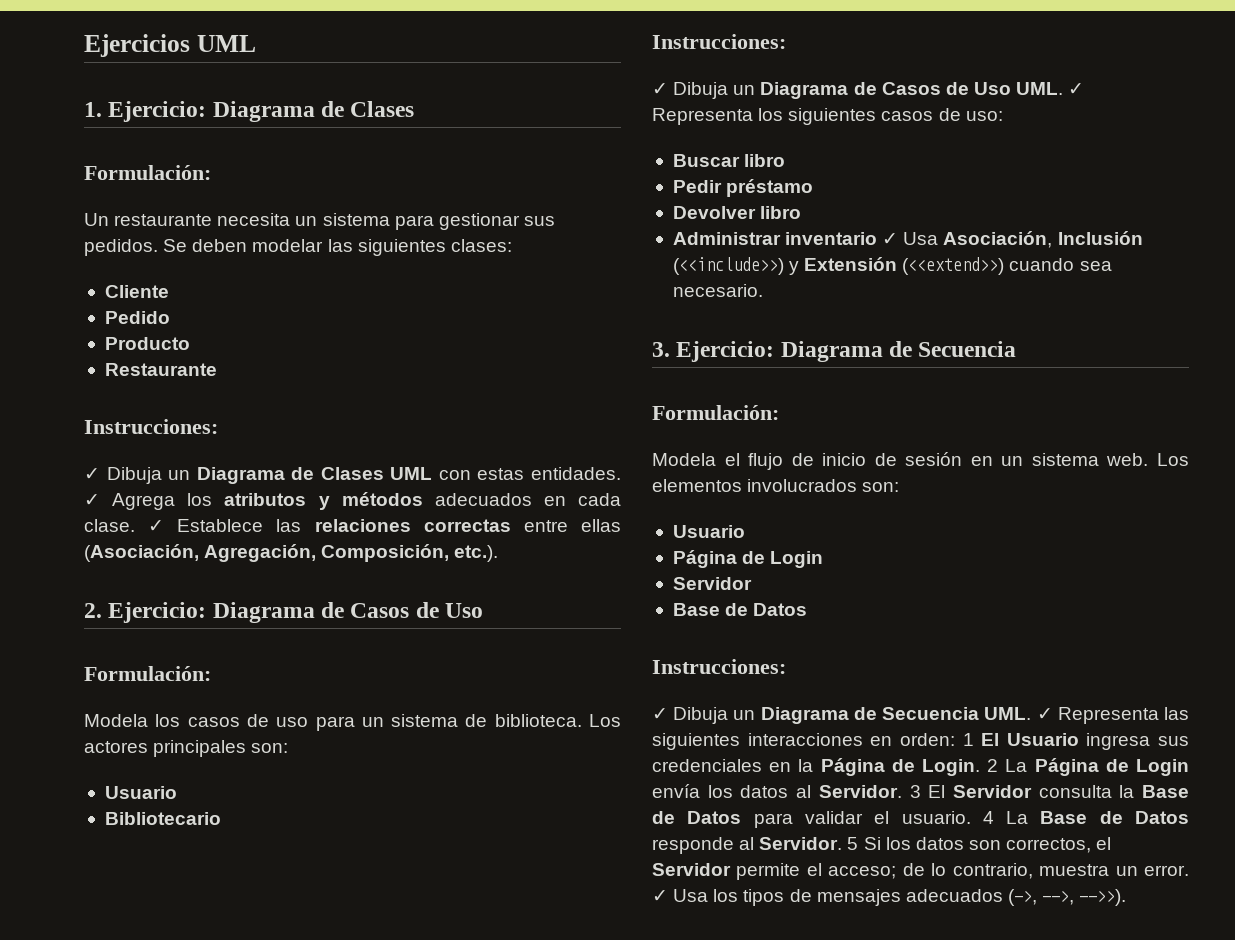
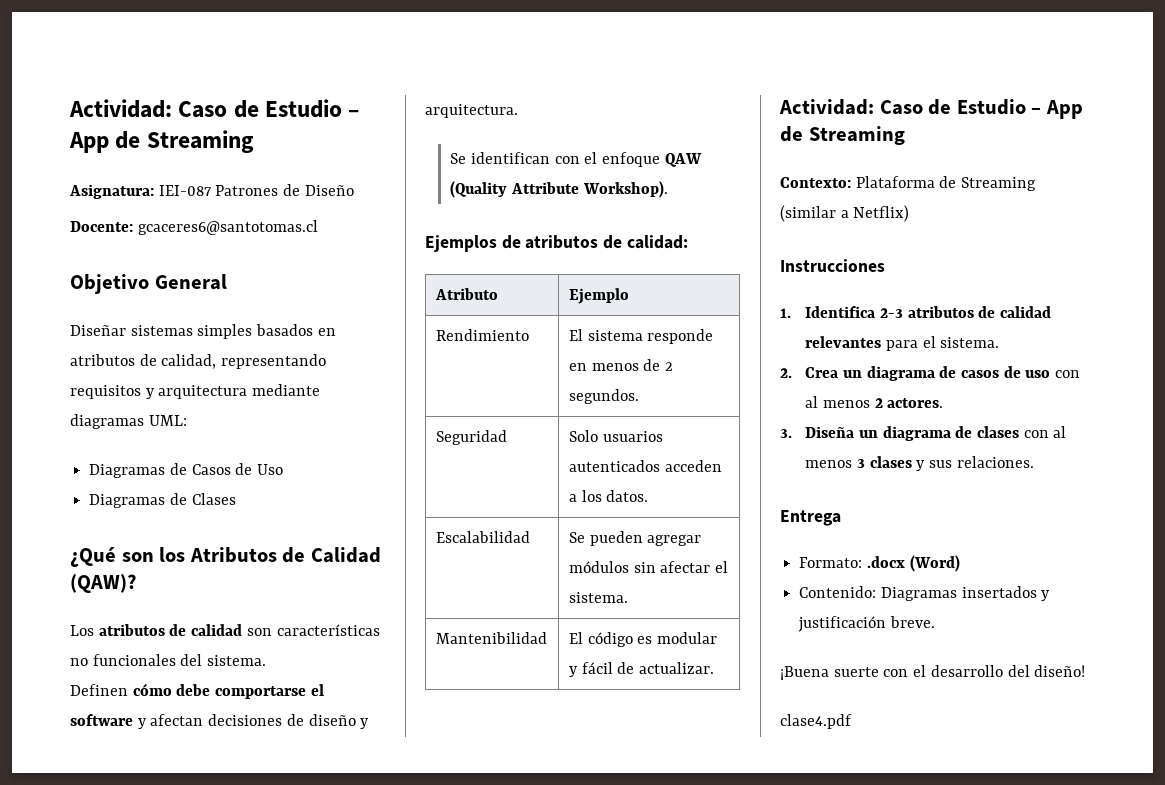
[84,34,256,57] [84,101,415,122] [84,165,211,180] [84,213,555,230] [84,239,512,256] [104,285,169,298] [104,311,170,324] [104,337,190,350] [104,363,217,376] [84,419,218,434] [84,467,621,484] [84,492,621,510] [84,519,621,532] [84,544,499,562] [84,602,484,623] [84,666,211,681] [84,714,622,731] [84,740,289,757] [104,786,177,799] [104,812,221,825] [652,34,786,49] [652,82,1085,99] [652,108,1003,125] [672,154,786,167] [672,179,814,197] [672,206,802,219] [672,231,1143,248] [672,257,1112,275] [672,284,763,297] [652,341,1017,362] [652,405,779,420] [652,452,1189,470] [652,479,900,492] [672,525,745,538] [672,550,824,568] [672,577,752,590] [672,603,808,616] [652,659,786,674] [652,707,1189,724] [652,733,1189,750] [652,758,1189,776] [652,784,1189,798] [652,811,1189,828] [652,837,1112,854] [652,863,1189,880] [652,889,1127,906] Ejercicios UML // 1. Ejercicio: Diagrama de Clases // Formulación: // Un restaurante necesita un sistema para gestionar sus pedidos. Se deben modelar las siguientes clases: // Cliente // Pedido // Producto // Restaurante // Instrucciones: // ✓ Dibuja un Diagrama de Clases UML con estas entidades. ✓ Agrega los atributos y métodos adecuados en cada clase. ✓ Establece las relaciones correctas entre ellas (Asociación, Agregación, Composición, etc.). // 2. Ejercicio: Diagrama de Casos de Uso // Formulación: // Modela los casos de uso para un sistema de biblioteca. Los actores principales son: // Usuario // Bibliotecario // Instrucciones: // ✓ Dibuja un Diagrama de Casos de Uso UML. ✓ Representa los siguientes casos de uso: // Buscar libro // Pedir préstamo // Devolver libro // Administrar inventario ✓ Usa Asociación, Inclusión (<<include>>) y Extensión (<<extend>>) cuando sea necesario. // 3. Ejercicio: Diagrama de Secuencia // Formulación: // Modela el flujo de inicio de sesión en un sistema web. Los elementos involucrados son: // Usuario // Página de Login // Servidor // Base de Datos // Instrucciones: // ✓ Dibuja un Diagrama de Secuencia UML. ✓ Representa las siguientes interacciones en orden: 1 El Usuario ingresa sus credenciales en la Página de Login. 2 La Página de Login envía los datos al Servidor. 3 El Servidor consulta la Base de Datos para validar el usuario. 4 La Base de Datos responde al Servidor. 5 Si los datos son correctos, el Servidor permite el acceso; de lo contrario, muestra un error. ✓ Usa los tipos de mensajes adecuados (->, -->, -->>). -> [69,99,360,118] [69,130,254,153] [69,184,354,199] [70,220,318,235] [70,274,227,294] [70,324,336,339] [70,354,327,369] [70,384,321,399] [70,414,187,429] [89,463,284,478] [89,493,236,508] [70,547,381,567] [70,574,136,593] [70,624,380,636] [70,654,267,666] [70,683,324,699] [70,714,370,729] [425,104,518,118] [450,152,702,167] [450,181,668,198] [425,235,688,252] [434,288,498,300] [568,288,629,304] [435,329,529,341] [568,329,714,344] [568,359,674,371] [568,389,639,404] [435,430,507,445] [568,430,663,442] [568,460,722,472] [568,490,649,502] [435,531,530,543] [568,531,702,546] [568,561,729,573] [568,592,628,603] [435,632,547,644] [568,632,718,647] [568,662,715,677] [779,99,1083,119] [780,126,905,145] [780,176,1037,191] [780,205,910,222] [780,259,885,272] [780,306,1052,318] [805,336,1000,351] [780,366,1081,381] [805,396,944,408] [780,426,1067,441] [805,456,1034,471] [780,510,841,526] [799,555,960,572] [799,586,1051,601] [798,616,935,632] [780,665,1086,680] [780,714,852,729] Actividad: Caso de Estudio – App de Streaming // Asignatura: IEI-087 Patrones de Diseño // Docente: gcaceres6@santotomas.cl // Objetivo General // Diseñar sistemas simples basados en atributos de calidad, representando requisitos y arquitectura mediante diagramas UML: // Diagramas de Casos de Uso // Diagramas de Clases // ¿Qué son los Atributos de Calidad (QAW)? // Los atributos de calidad son características no funcionales del sistema. // Definen cómo debe comportarse el software y afectan decisiones de diseño y arquitectura. // Se identifican con el enfoque QAW (Quality Attribute Workshop). // Ejemplos de atributos de calidad: // Atributo | Ejemplo // Rendimiento | El sistema responde en menos de 2 segundos. // Seguridad | Solo usuarios autenticados acceden a los datos. // Escalabilidad | Se pueden agregar módulos sin afectar el sistema. // Mantenibilidad | El código es modular y fácil de actualizar. // Actividad: Caso de Estudio – App de Streaming // Contexto: Plataforma de Streaming (similar a Netflix) // Instrucciones // 1. Identifica 2-3 atributos de calidad relevantes para el sistema. // 2. Crea un diagrama de casos de uso con al menos 2 actores. // 3. Diseña un diagrama de clases con al menos 3 clases y sus relaciones. // Entrega // Formato: .docx (Word) // Contenido: Diagramas insertados y justificación breve. // ¡Buena suerte con el desarrollo del diseño! // clase4.pdf

